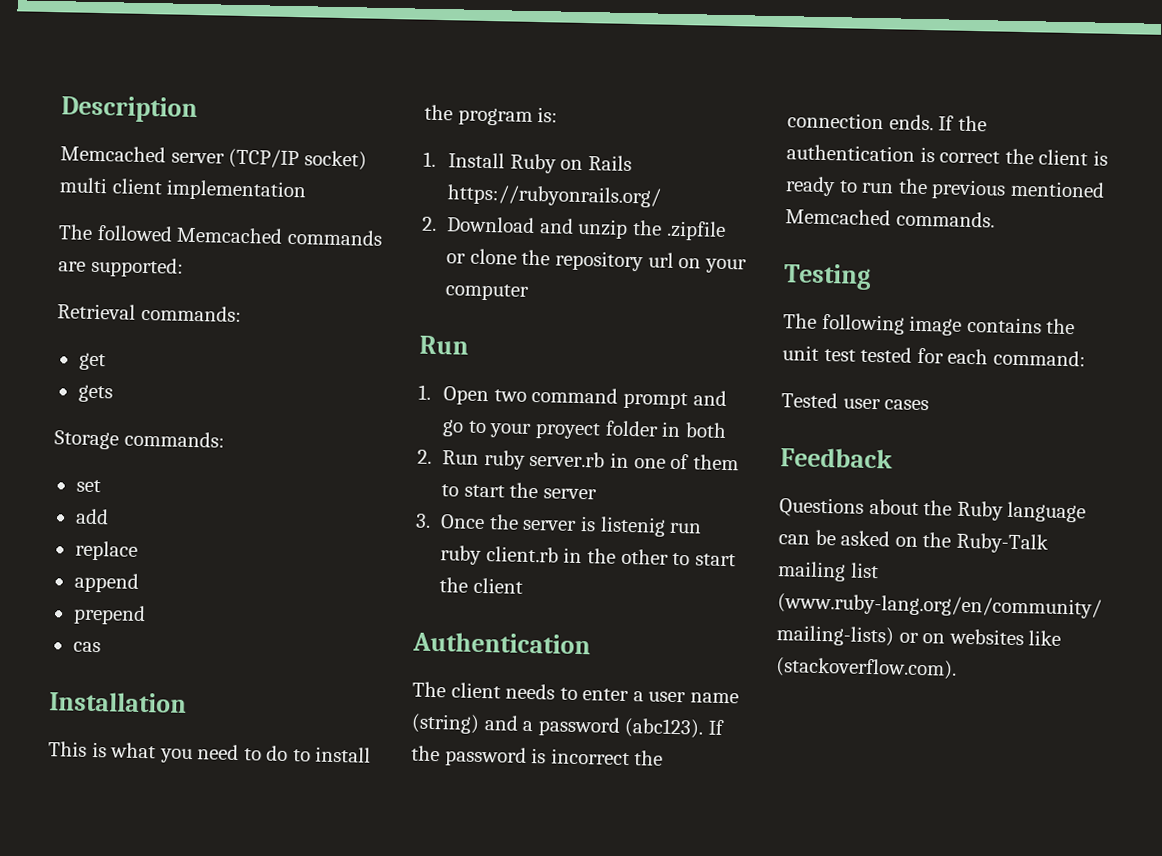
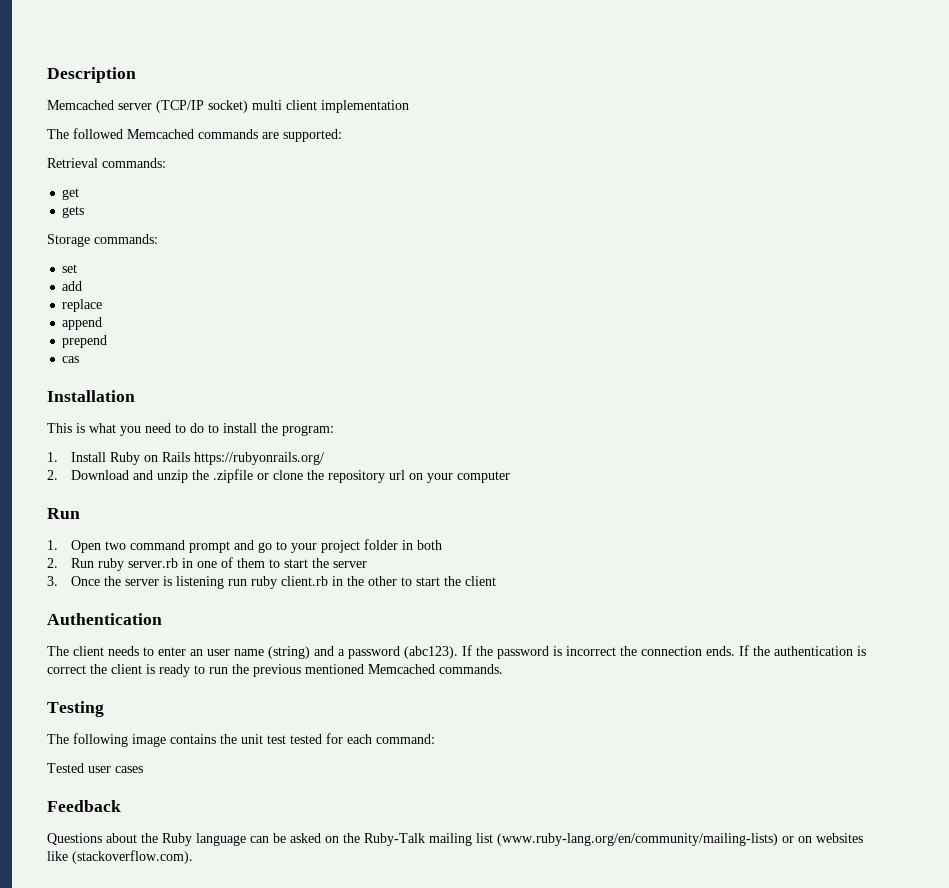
[457,107,559,126] program is: -> [282,425,334,436] program:
[534,422,601,440] proyect -> [320,540,360,553] project
[599,516,666,537] listenig -> [175,576,224,589] listening
[632,691,644,702] a -> [190,649,203,656] an

